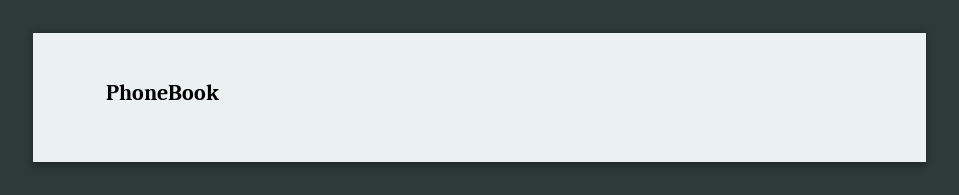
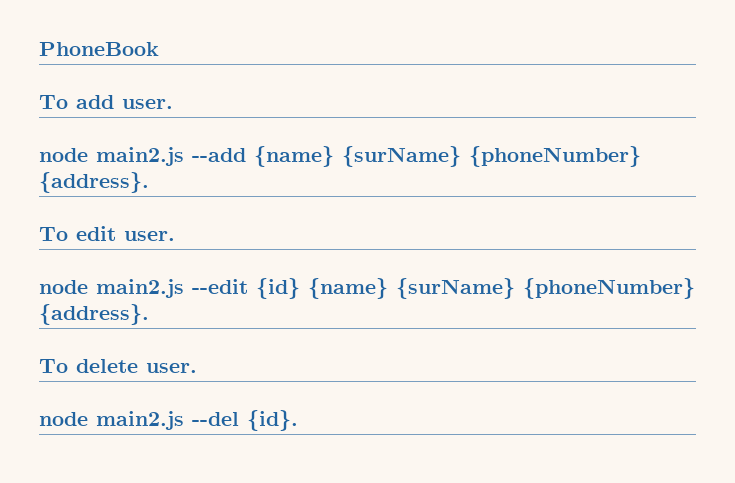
(220, 92) none -> [39,95,173,109] [39,146,641,167] [39,172,149,193] [39,226,175,241] [39,278,695,299] [39,304,149,325] [39,359,197,373] [39,410,298,431] // To add user. // node main2.js --add {name} {surName} {phoneNumber} {address}. // To edit user. // node main2.js --edit {id} {name} {surName} {phoneNumber} {address}. // To delete user. // node main2.js --del {id}.

